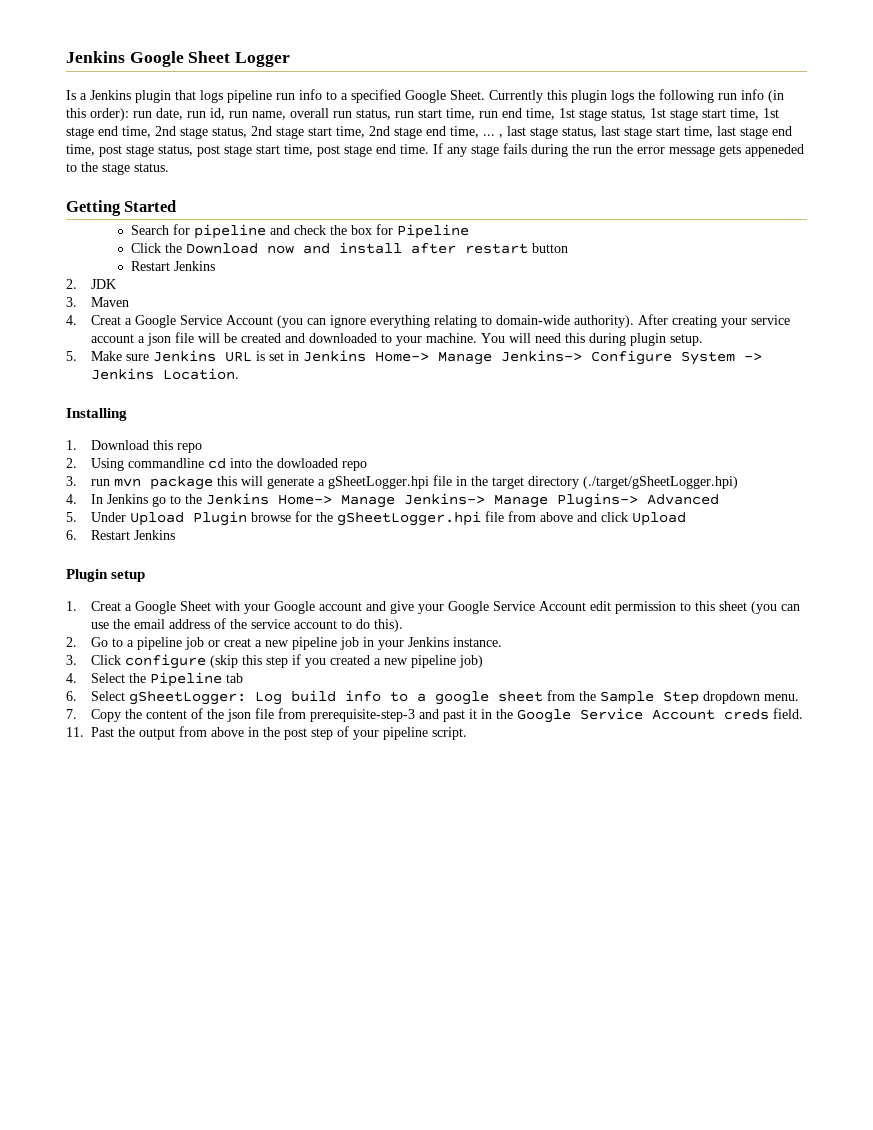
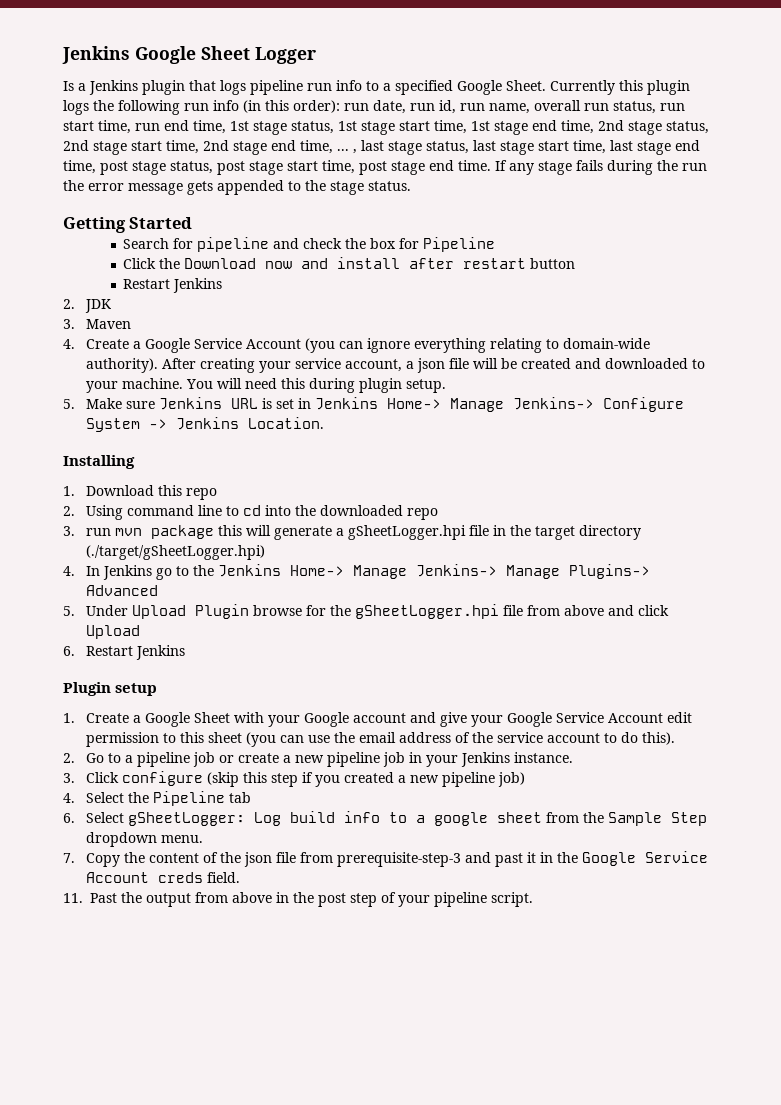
[745,144,804,157] appeneded -> [217,180,284,195] appended
[90,315,121,325] Creat -> [85,339,129,349] Create
[90,334,134,343] account -> [344,359,402,372] account,
[127,458,204,468] commandline -> [126,505,239,516] command line to
[276,458,338,468] dowloaded -> [319,505,403,516] downloaded
[90,601,121,611] Creat -> [85,713,129,723] Create
[223,638,251,647] creat -> [237,753,279,763] create

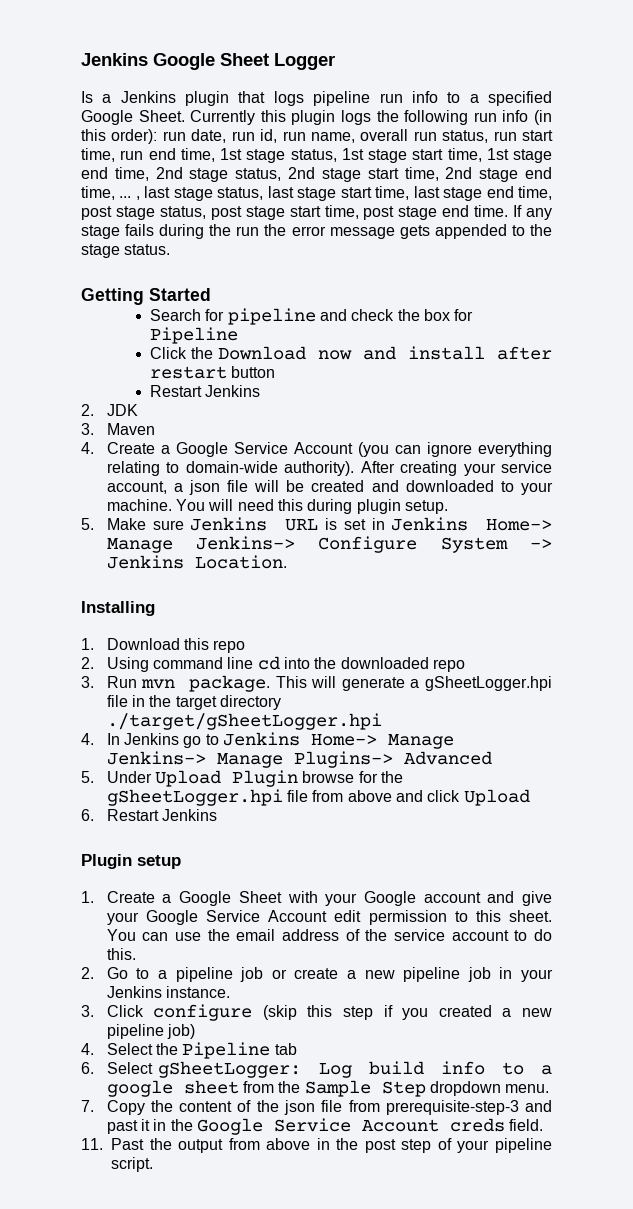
[225,506,239,516] to -> (254, 663) none
[85,525,242,539] run mvn package this -> [106,675,307,692] Run mvn package. This
[85,545,265,560] (./target/gSheetLogger.hpi) -> [106,713,382,730] ./target/gSheetLogger.hpi
[192,565,214,576] the -> (219, 739) none
[207,732,276,747] sheet (you -> [509,910,552,922] [106,929,136,941] sheet. You
[641,732,675,745] this). -> [106,948,136,960] this.

